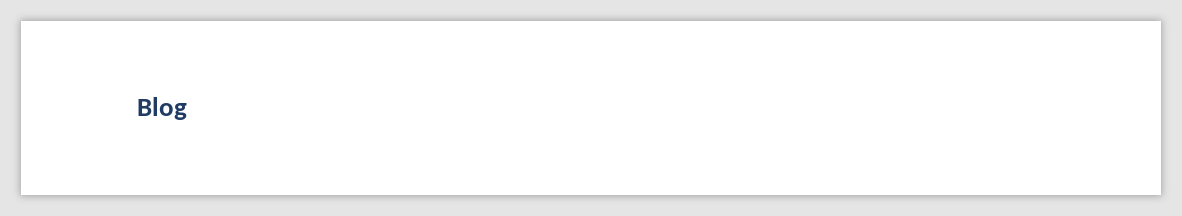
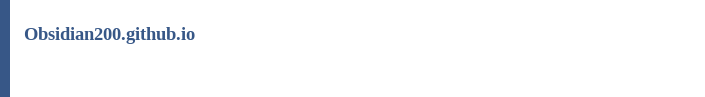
[137,97,187,120] Blog -> [24,27,195,44] Obsidian200.github.io

